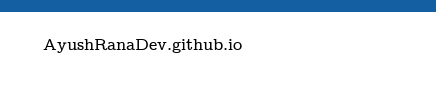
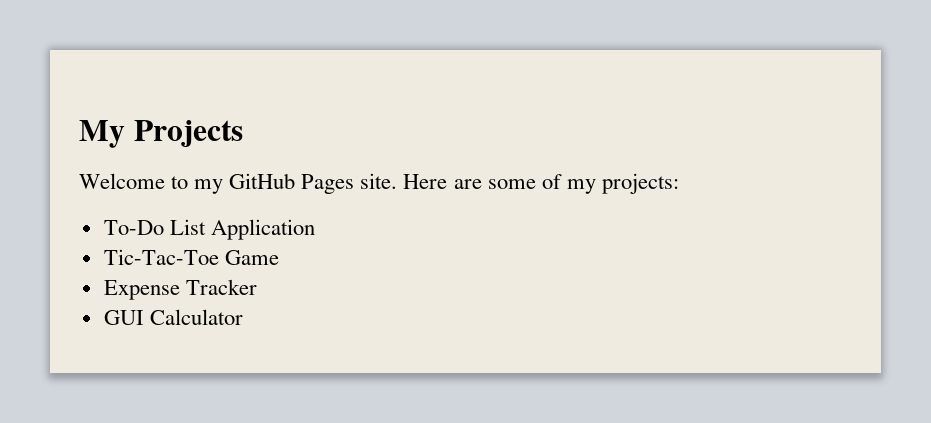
[43,39,242,53] AyushRanaDev.github.io -> [79,120,243,148] [79,173,679,194] [103,219,315,240] [103,249,279,265] [103,279,257,300] [103,309,243,325] My Projects // Welcome to my GitHub Pages site. Here are some of my projects: // To-Do List Application // Tic-Tac-Toe Game // Expense Tracker // GUI Calculator

